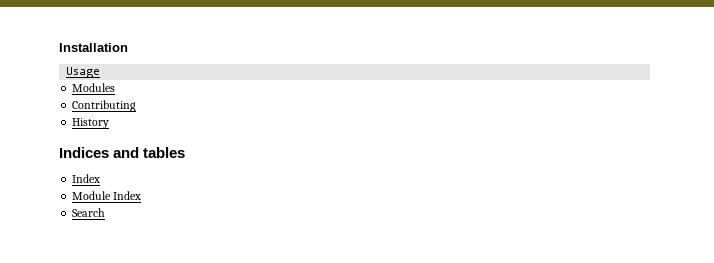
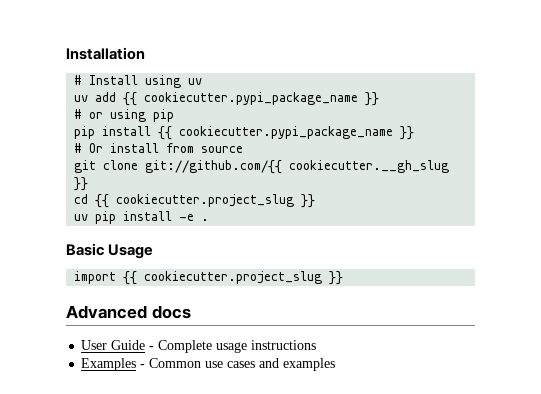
[66,67,101,78] [72,83,116,92] [72,100,137,112] [72,118,110,129] [59,147,186,158] [72,174,101,183] [72,191,142,200] [72,208,106,217] Usage // Modules // Contributing // History // Indices and tables // Index // Module Index // Search -> [74,75,203,88] [74,92,380,106] [74,109,175,122] [74,126,415,140] [74,143,244,153] [74,160,450,174] [74,177,89,191] [74,194,316,208] [74,211,210,224] [66,243,154,259] [74,271,344,285] [66,305,191,319] [81,340,317,353] [81,358,336,371] # Install using uv // uv add {{ cookiecutter.pypi_package_name }} // # or using pip // pip install {{ cookiecutter.pypi_package_name }} // # Or install from source // git clone git://github.com/{{ cookiecutter.__gh_slug }} // cd {{ cookiecutter.project_slug }} // uv pip install -e . // Basic Usage // import {{ cookiecutter.project_slug }} // Advanced docs // User Guide - Complete usage instructions // Examples - Common use cases and examples

